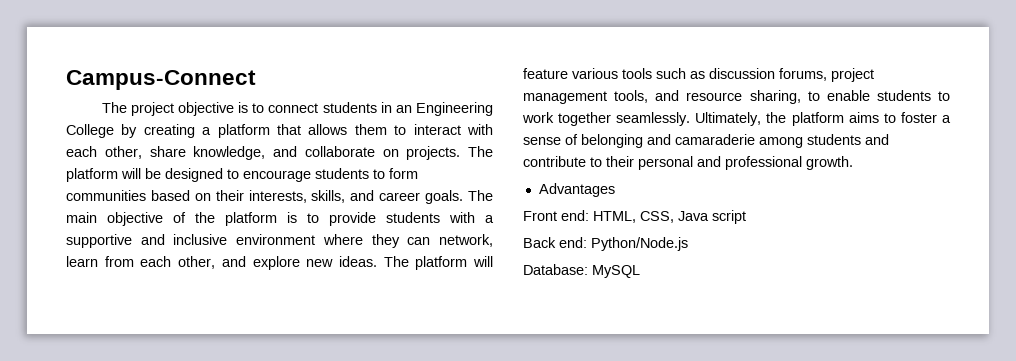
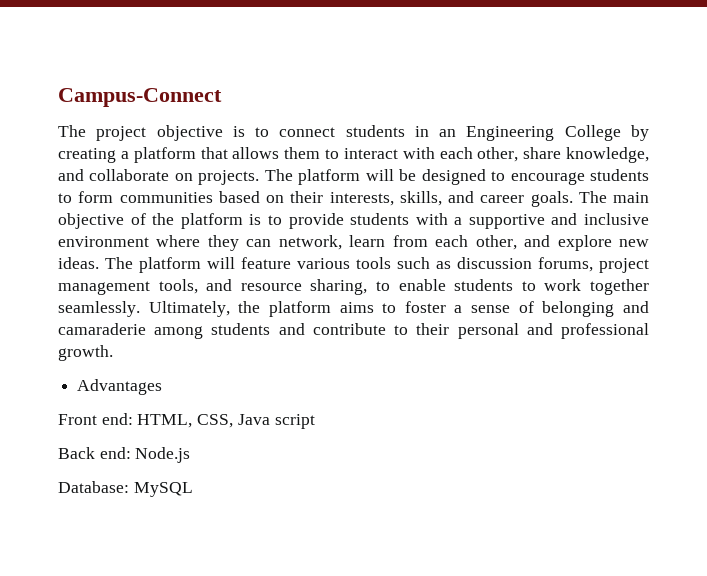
[591,237,688,251] Python/Node.js -> [135,447,191,463] Node.js

